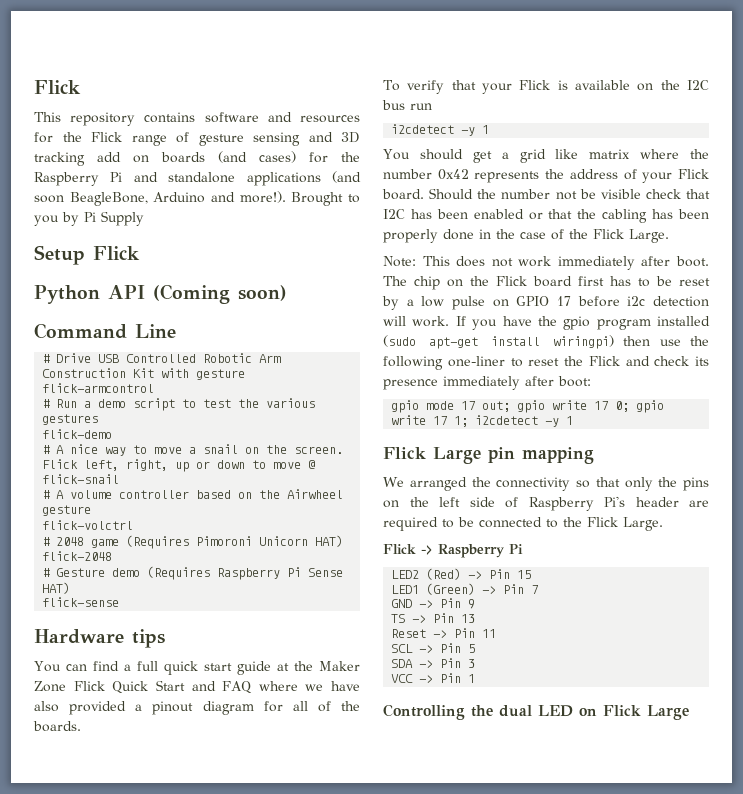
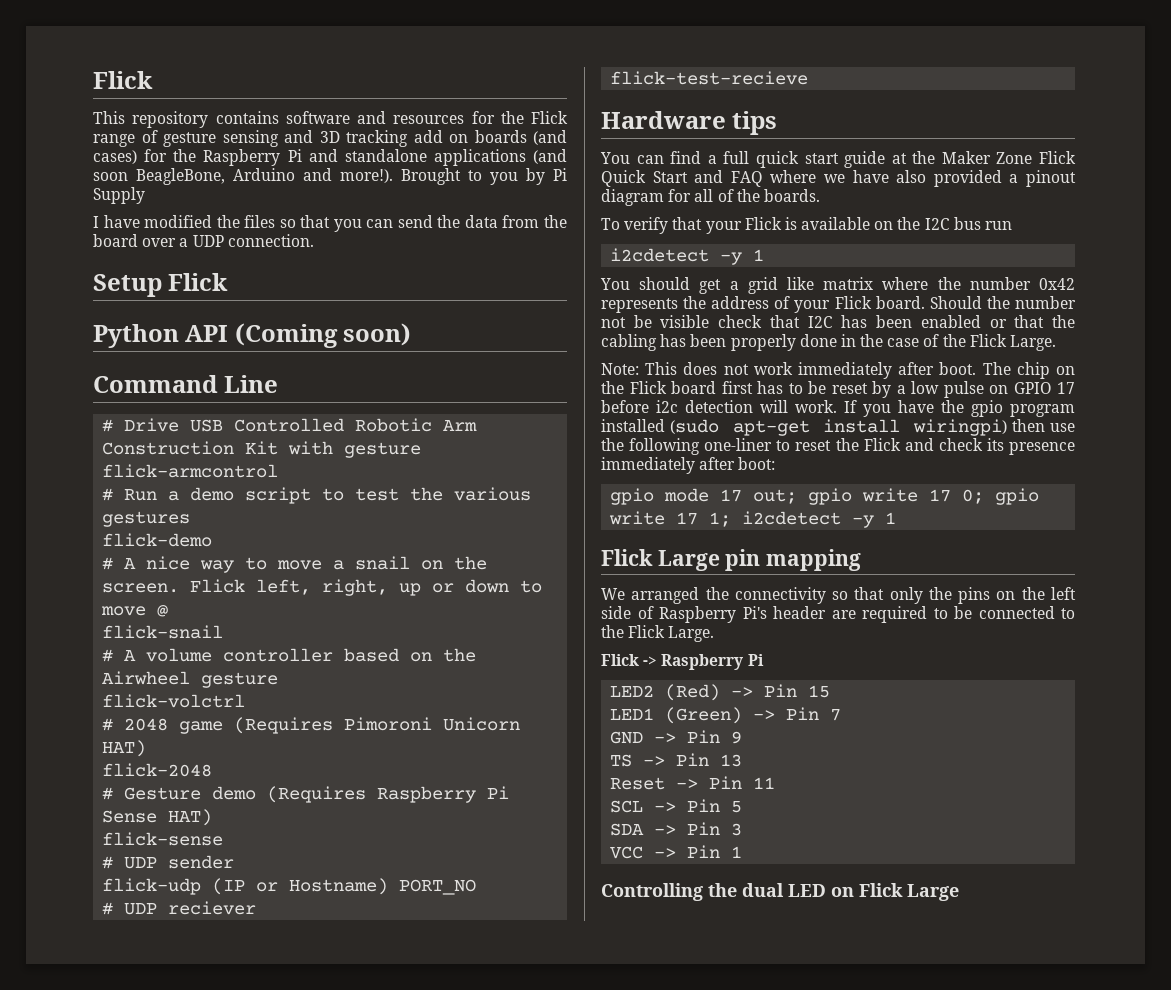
(144, 218) none -> [93,215,567,232] [93,234,314,247] // I have modified the files so that you can send the data from the board over a UDP connection.
(120, 602) none -> [102,855,235,869] [102,878,477,895] [102,901,257,915] [610,71,809,85] // # UDP sender // flick-udp (IP or Hostname) PORT_NO // # UDP reciever // flick-test-recieve

